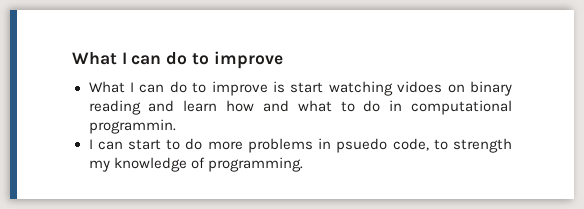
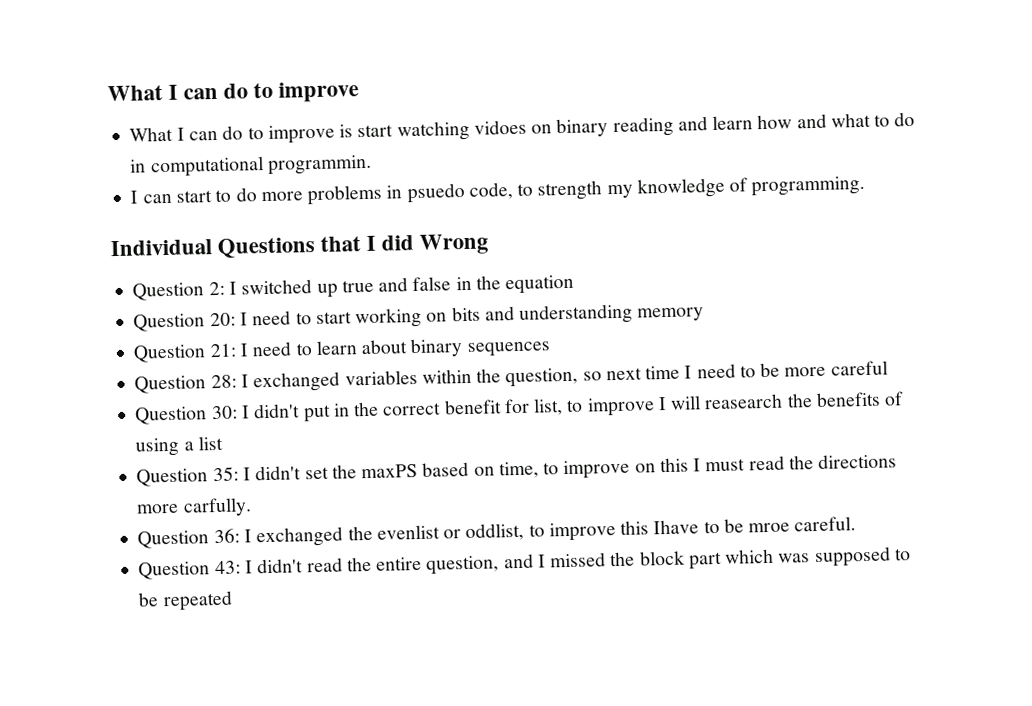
(303, 164) none -> [110,233,489,258] [132,274,575,301] [133,303,705,332] [133,338,551,363] [134,360,888,394] [135,391,905,425] [135,435,223,457] [136,453,898,487] [136,497,252,517] [137,516,857,549] [138,546,911,580] [138,590,233,612] // Individual Questions that I did Wrong // Question 2: I switched up true and false in the equation // Question 20: I need to start working on bits and understanding memory // Question 21: I need to learn about binary sequences // Question 28: I exchanged variables within the question, so next time I need to be more careful // Question 30: I didn't put in the correct benefit for list, to improve I will reasearch the benefits of using a list // Question 35: I didn't set the maxPS based on time, to improve on this I must read the directions more carfully. // Question 36: I exchanged the evenlist or oddlist, to improve this Ihave to be mroe careful. // Question 43: I didn't read the entire question, and I missed the block part which was supposed to be repeated

